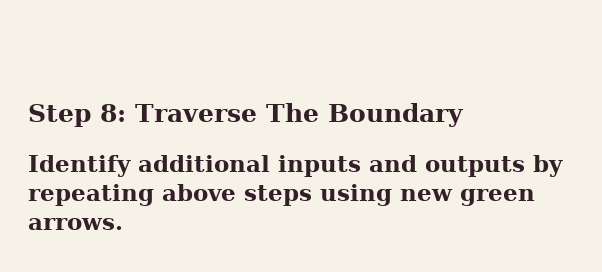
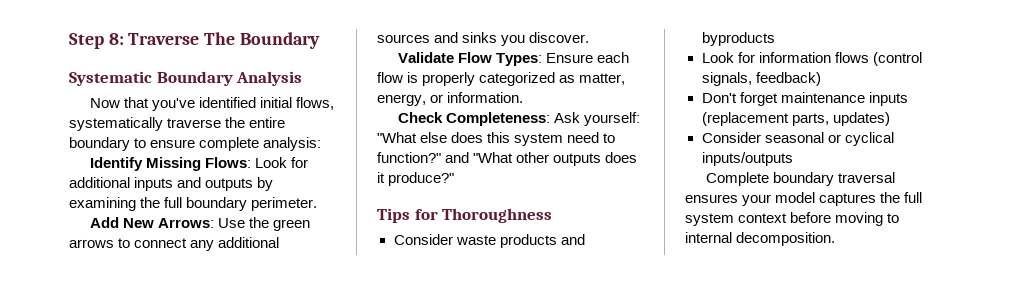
[28,155,131,177] Identify -> [69,71,303,86] [89,97,334,111] [69,117,286,131] [69,137,322,151] [89,157,308,171] Systematic Boundary Analysis // Now that you've identified initial flows, systematically traverse the entire boundary to ensure complete analysis: // Identify Missing Flows: Look for
[28,184,535,206] [28,218,123,230] repeating above steps using new green arrows. -> [69,197,318,211] [89,217,310,231] [69,237,280,251] [377,32,590,46] [397,52,629,66] [377,72,626,86] [377,92,524,106] [397,112,640,126] [377,132,616,146] [377,152,638,166] [377,172,455,186] [377,208,553,223] [393,234,585,248] [701,32,775,46] [701,52,922,66] [701,72,821,86] [701,92,908,106] [701,112,890,126] [701,132,894,146] [701,152,793,166] [705,172,895,186] [685,192,923,206] [685,212,900,226] [685,232,836,246] examining the full boundary perimeter. // Add New Arrows: Use the green arrows to connect any additional sources and sinks you discover. // Validate Flow Types: Ensure each flow is properly categorized as matter, energy, or information. // Check Completeness: Ask yourself: "What else does this system need to function?" and "What other outputs does it produce?" // Tips for Thoroughness // Consider waste products and byproducts // Look for information flows (control signals, feedback) // Don't forget maintenance inputs (replacement parts, updates) // Consider seasonal or cyclical inputs/outputs // Complete boundary traversal ensures your model captures the full system context before moving to internal decomposition.

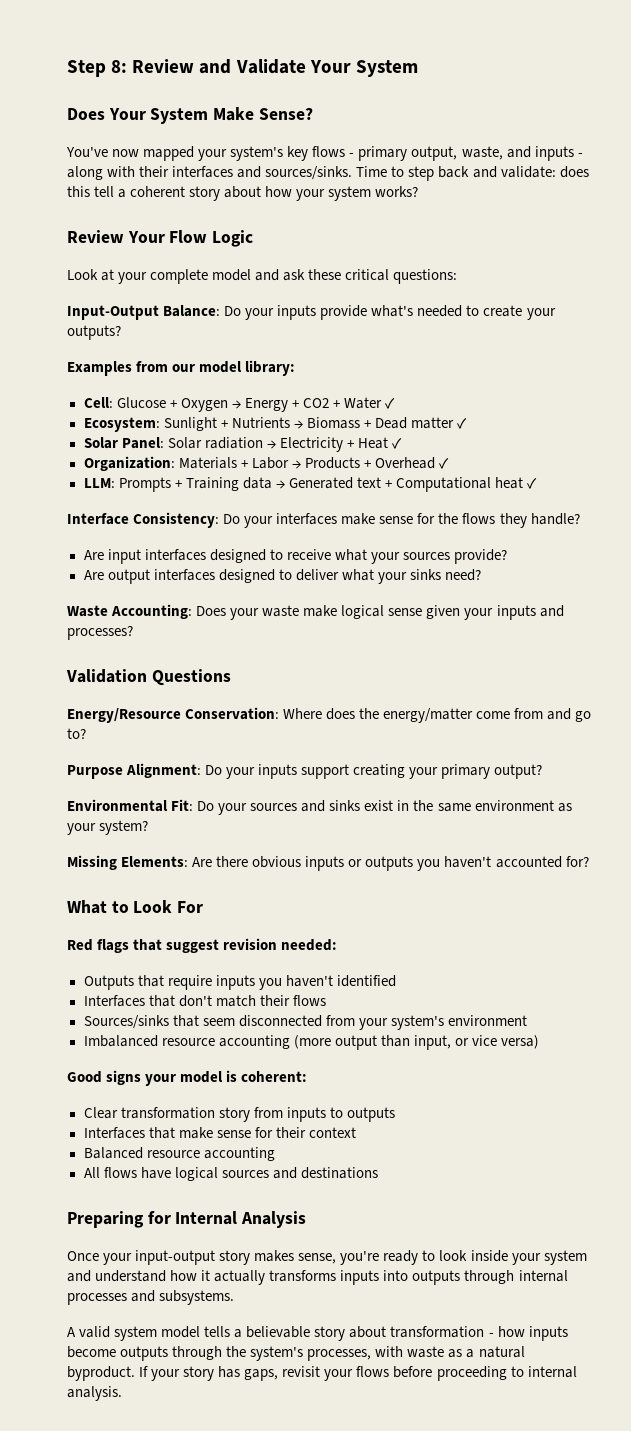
[128,32,320,49] [69,71,303,86] [89,97,334,111] [69,117,286,131] [69,137,322,151] [89,157,308,171] [69,177,274,191] [69,197,318,211] [89,217,310,231] [69,237,280,251] [377,32,590,46] [397,52,629,66] [377,72,626,86] [377,92,524,106] [397,112,640,126] [377,132,616,146] [377,152,638,166] [377,172,455,186] [377,208,553,223] [393,234,585,248] [701,32,775,46] [701,52,922,66] [701,72,821,86] [701,92,908,106] [701,112,890,126] [701,132,894,146] [701,152,793,166] [705,172,895,186] [685,192,923,206] [685,212,884,226] Traverse The Boundary // Systematic Boundary Analysis // Now that you've identified initial flows, systematically traverse the entire boundary to ensure complete analysis: // Identify Missing Flows: Look for additional inputs and outputs by examining the full boundary perimeter. // Add New Arrows: Use the green arrows to connect any additional sources and sinks you discover. // Validate Flow Types: Ensure each flow is properly categorized as matter, energy, or information. // Check Completeness: Ask yourself: "What else does this system need to function?" and "What other outputs does it produce?" // Tips for Thoroughness // Consider waste products and byproducts // Look for information flows (control signals, feedback) // Don't forget maintenance inputs (replacement parts, updates) // Consider seasonal or cyclical inputs/outputs // Complete boundary traversal ensures your model captures the full system context before moving -> [132,59,418,77] [67,107,313,124] [66,146,583,161] [67,166,589,181] [67,186,419,201] [67,230,254,247] [67,269,458,284] [67,305,556,320] [67,325,121,340] [67,360,296,376] [83,397,396,412] [83,417,467,432] [83,437,402,452] [83,456,449,471] [83,477,538,492] [67,512,580,528] [83,549,507,564] [83,569,481,584] [67,604,564,620] [67,625,133,640] [66,669,231,686] [67,707,592,723] [67,728,86,739] [67,763,543,779] [67,799,572,815] [67,820,149,835] [67,855,589,871] [67,900,204,914] [67,938,338,953] [83,975,396,990] [83,995,326,1007] [83,1015,527,1030] [83,1035,539,1050] [67,1070,308,1086] [83,1107,395,1122] [83,1127,356,1139] [83,1147,275,1161] [83,1167,378,1181] [67,1211,307,1228] [67,1250,587,1265] [67,1270,568,1285] [67,1290,235,1305] [67,1326,568,1341] [67,1346,525,1361] [67,1366,507,1381] Review and Validate Your System // Does Your System Make Sense? // You've now mapped your system's key flows - primary output, waste, and inputs - along with their interfaces and sources/sinks. Time to step back and validate: does this tell a coherent story about how your system works? // Review Your Flow Logic // Look at your complete model and ask these critical questions: // Input-Output Balance: Do your inputs provide what's needed to create your outputs? // Examples from our model library: // Cell: Glucose + Oxygen → Energy + CO2 + Water ✓ // Ecosystem: Sunlight + Nutrients → Biomass + Dead matter ✓ // Solar Panel: Solar radiation → Electricity + Heat ✓ // Organization: Materials + Labor → Products + Overhead ✓ // LLM: Prompts + Training data → Generated text + Computational heat ✓ // Interface Consistency: Do your interfaces make sense for the flows they handle? // Are input interfaces designed to receive what your sources provide? // Are output interfaces designed to deliver what your sinks need? // Waste Accounting: Does your waste make logical sense given your inputs and processes? // Validation Questions // Energy/Resource Conservation: Where does the energy/matter come from and go to? // Purpose Alignment: Do your inputs support creating your primary output? // Environmental Fit: Do your sources and sinks exist in the same environment as your system? // Missing Elements: Are there obvious inputs or outputs you haven't accounted for? // What to Look For // Red flags that suggest revision needed: // Outputs that require inputs you haven't identified // Interfaces that don't match their flows // Sources/sinks that seem disconnected from your system's environment // Imbalanced resource accounting (more output than input, or vice versa) // Good signs your model is coherent: // Clear transformation story from inputs to outputs // Interfaces that make sense for their context // Balanced resource accounting // All flows have logical sources and destinations // Preparing for Internal Analysis // Once your input-output story makes sense, you're ready to look inside your system and understand how it actually transforms inputs into outputs through internal processes and subsystems. // A valid system model tells a believable story about transformation - how inputs become outputs through the system's processes, with waste as a natural byproduct. If your story has gaps, revisit your flows before proceeding
[736,232,836,246] decomposition. -> [67,1386,122,1401] analysis.

